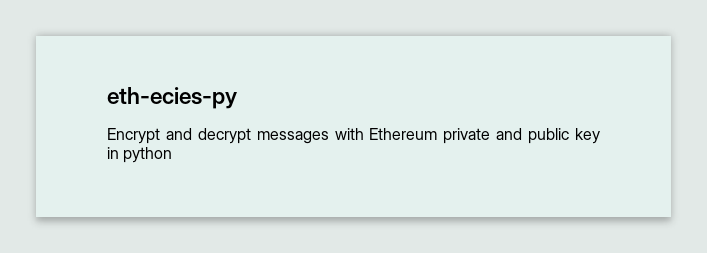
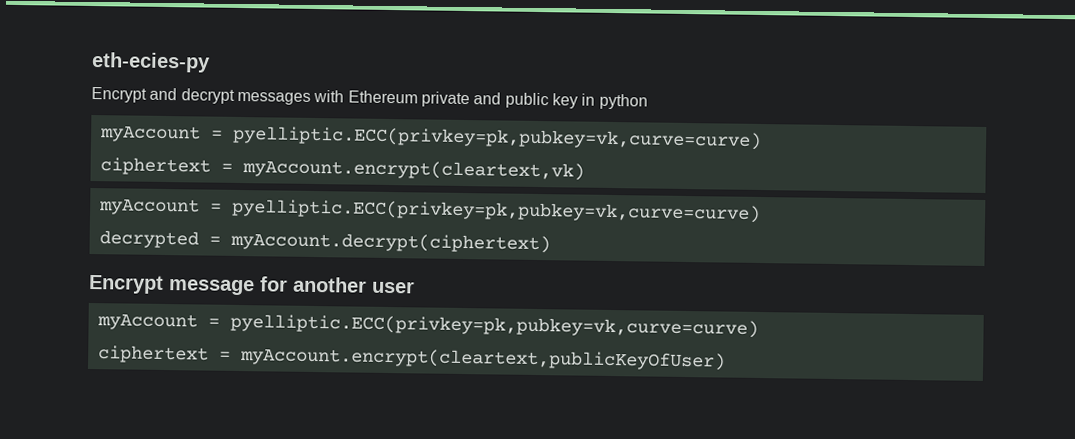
(173, 155) none -> [99,125,762,150] [99,157,585,181] [98,198,761,223] [98,230,551,254] [88,274,415,296] [96,313,759,338] [97,345,726,371] // myAccount = pyelliptic.ECC(privkey=pk,pubkey=vk,curve=curve) // ciphertext = myAccount.encrypt(cleartext,vk) // myAccount = pyelliptic.ECC(privkey=pk,pubkey=vk,curve=curve) // decrypted = myAccount.decrypt(ciphertext) // Encrypt message for another user // myAccount = pyelliptic.ECC(privkey=pk,pubkey=vk,curve=curve) // ciphertext = myAccount.encrypt(cleartext,publicKeyOfUser)

